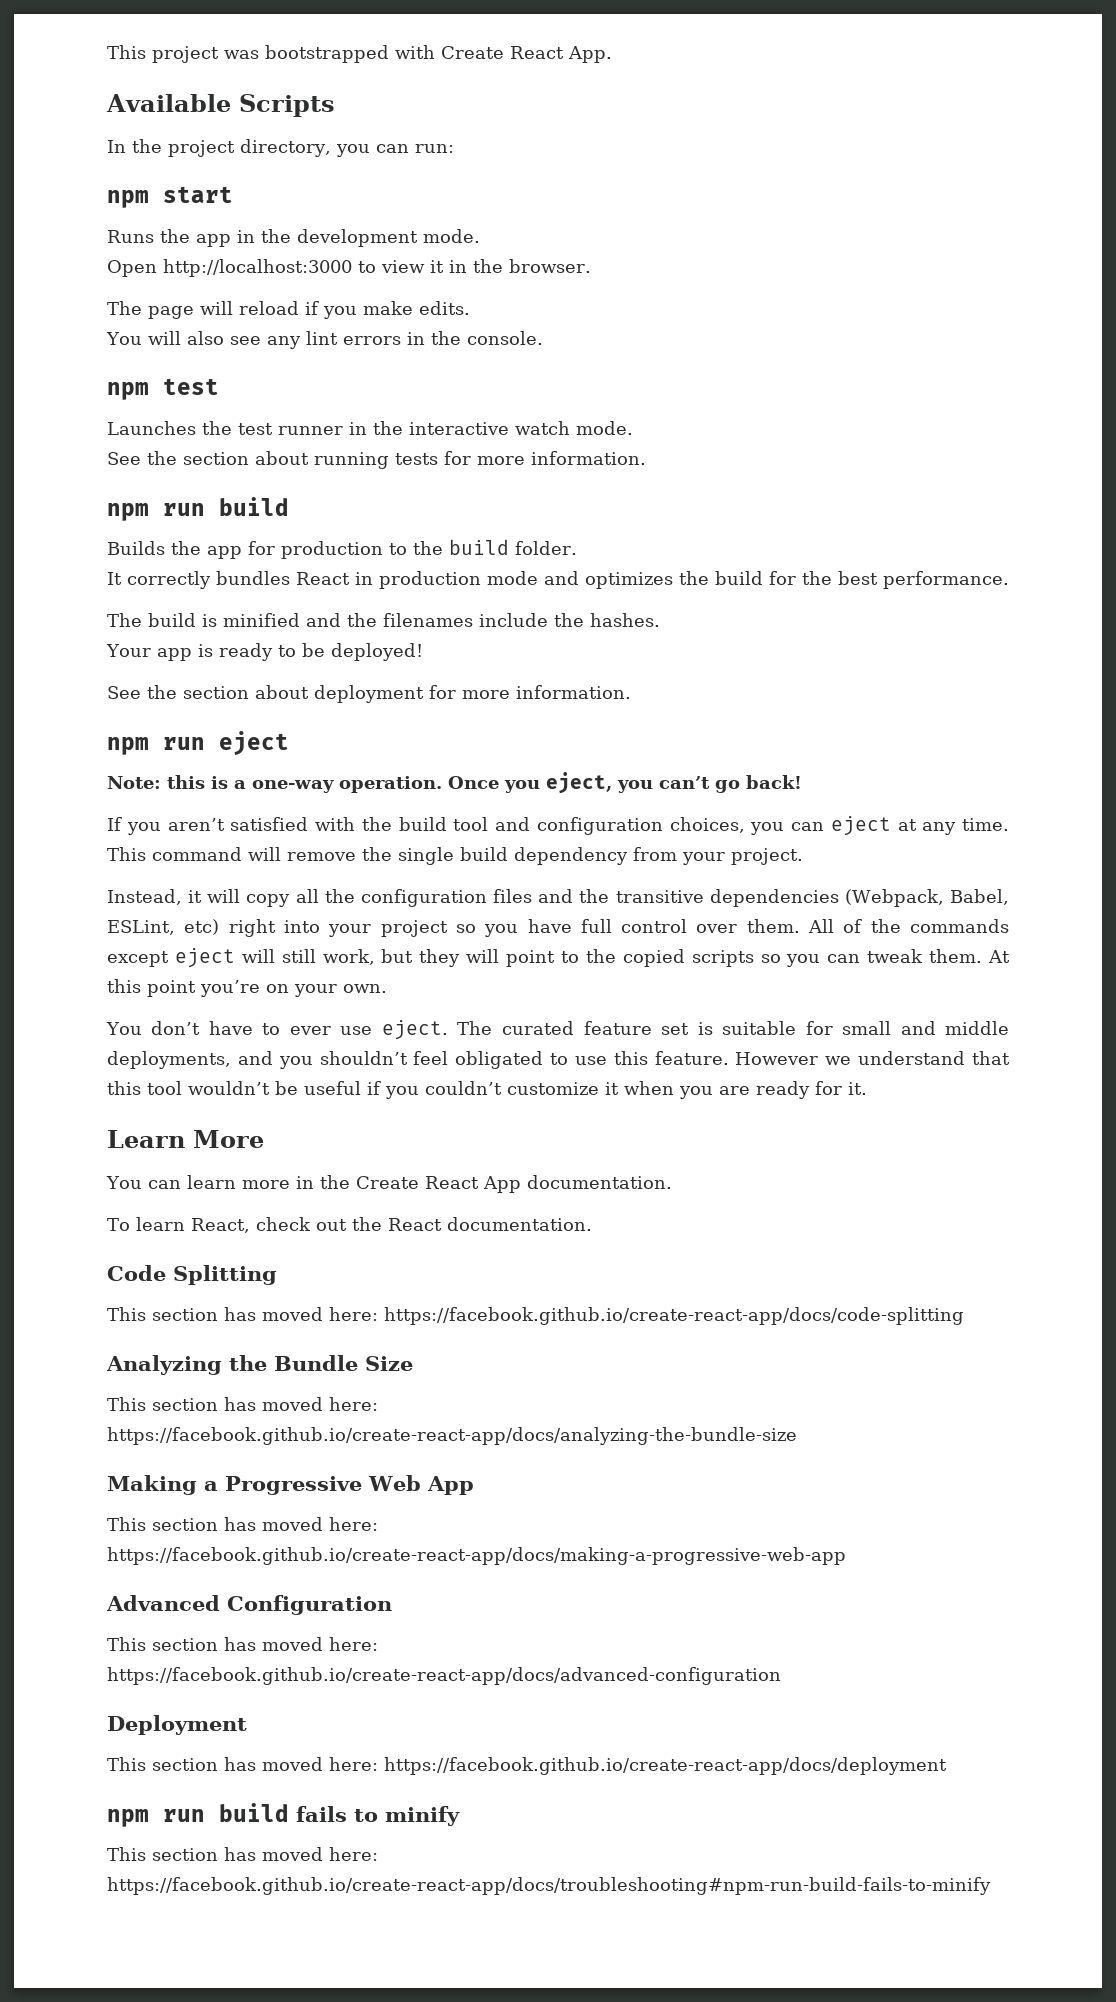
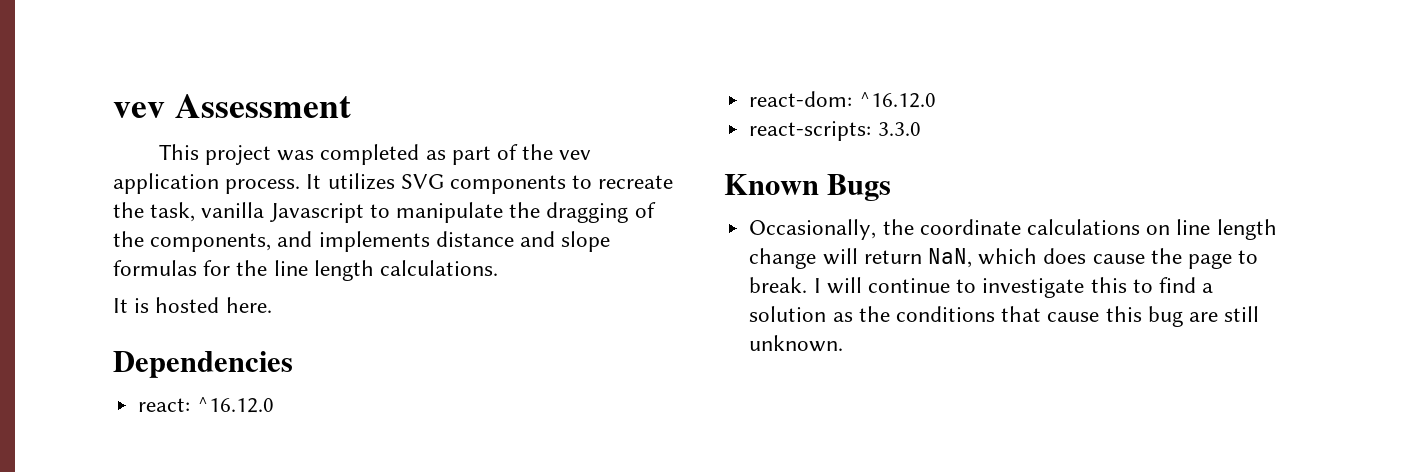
(107, 52) none -> [113,94,351,118] vev Assessment //
[265,45,612,63] [106,94,335,117] [107,139,454,157] [107,186,233,208] [107,229,480,247] [107,259,591,277] [107,301,470,319] [106,331,543,349] [107,378,219,400] [107,421,633,435] [107,451,646,469] [107,497,289,521] [107,539,577,559] [107,571,1009,589] [107,613,660,627] [106,643,423,661] [107,685,631,703] [107,731,289,756] [107,772,802,794] [107,816,1009,836] [107,847,803,865] [107,889,1010,907] [107,919,1009,937] [107,948,1011,968] [107,979,387,997] [106,1020,1009,1040] [107,1051,1010,1069] [107,1081,867,1099] [107,1130,264,1148] [106,1175,672,1193] [107,1217,592,1233] [107,1265,277,1285] [107,1307,964,1325] [106,1355,413,1375] [107,1397,378,1411] [107,1427,797,1445] [107,1475,474,1495] [107,1517,378,1531] [107,1547,846,1565] [106,1595,392,1615] [107,1637,378,1651] [107,1667,781,1685] [107,1715,247,1735] [107,1757,947,1775] [107,1803,460,1827] [107,1847,378,1861] [107,1877,991,1895] bootstrapped with Create React App. // Available Scripts // In the project directory, you can run: // npm start // Runs the app in the development mode. // Open http://localhost:3000 to view it in the browser. // The page will reload if you make edits. // You will also see any lint errors in the console. // npm test // Launches the test runner in the interactive watch mode. // See the section about running tests for more information. // npm run build // Builds the app for production to the build folder. // It correctly bundles React in production mode and optimizes the build for the best performance. // The build is minified and the filenames include the hashes. // Your app is ready to be deployed! // See the section about deployment for more information. // npm run eject // Note: this is a one-way operation. Once you eject, you can’t go back! // If you aren’t satisfied with the build tool and configuration choices, you can eject at any time. This command will remove the single build dependency from your project. // Instead, it will copy all the configuration files and the transitive dependencies (Webpack, Babel, ESLint, etc) right into your project so you have full control over them. All of the commands except eject will still work, but they will point to the copied scripts so you can tweak them. At this point you’re on your own. // You don’t have to ever use eject. The curated feature set is suitable for small and middle deployments, and you shouldn’t feel obligated to use this feature. However we understand that this tool wouldn’t be useful if you couldn’t customize it when you are ready for it. // Learn More // You can learn more in the Create React App documentation. // To learn React, check out the React documentation. // Code Splitting // This section has moved here: https://facebook.github.io/create-react-app/docs/code-splitting // Analyzing the Bundle Size // This section has moved here: https://facebook.github.io/create-react-app/docs/analyzing-the-bundle-size // Making a Progressive Web App // This section has moved here: https://facebook.github.io/create-react-app/docs/making-a-progressive-web-app // Advanced Configuration // This section has moved here: https://facebook.github.io/create-react-app/docs/advanced-configuration // Deployment // This section has moved here: https://facebook.github.io/create-react-app/docs/deployment // npm run build fails to minify // This section has moved here: https://facebook.github.io/create-react-app/docs/troubleshooting#npm-run-build-fails-to-minify -> [320,144,592,165] [113,173,674,194] [113,202,656,223] [113,231,611,252] [113,260,499,281] [113,297,272,313] [113,351,293,378] [138,397,274,413] [749,91,936,108] [749,121,921,141] [724,174,892,201] [749,219,1277,240] [749,248,1259,269] [749,277,1214,298] [749,306,1260,327] [749,335,844,352] completed as part of the vev application process. It utilizes SVG components to recreate the task, vanilla Javascript to manipulate the dragging of the components, and implements distance and slope formulas for the line length calculations. // It is hosted here. // Dependencies // react: ^16.12.0 // react-dom: ^16.12.0 // react-scripts: 3.3.0 // Known Bugs // Occasionally, the coordinate calculations on line length change will return NaN, which does cause the page to break. I will continue to investigate this to find a solution as the conditions that cause this bug are still unknown.

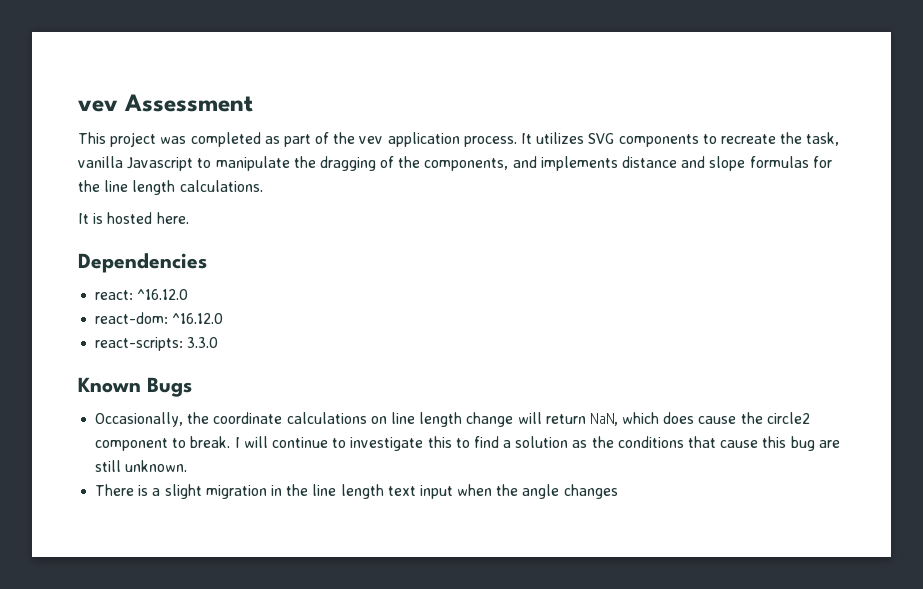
[1187,253,1232,269] page -> [766,412,810,424] [95,438,169,451] circle2 component
(844, 343) none -> [95,484,618,499] // There is a slight migration in the line length text input when the angle changes

